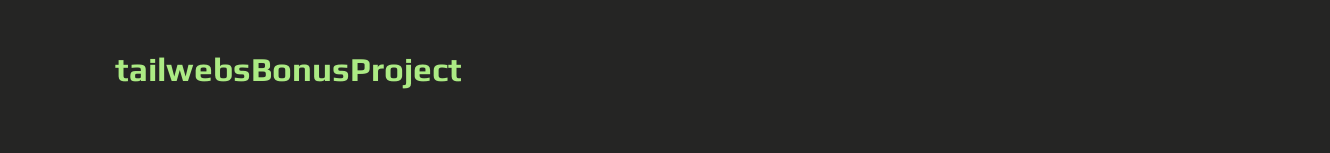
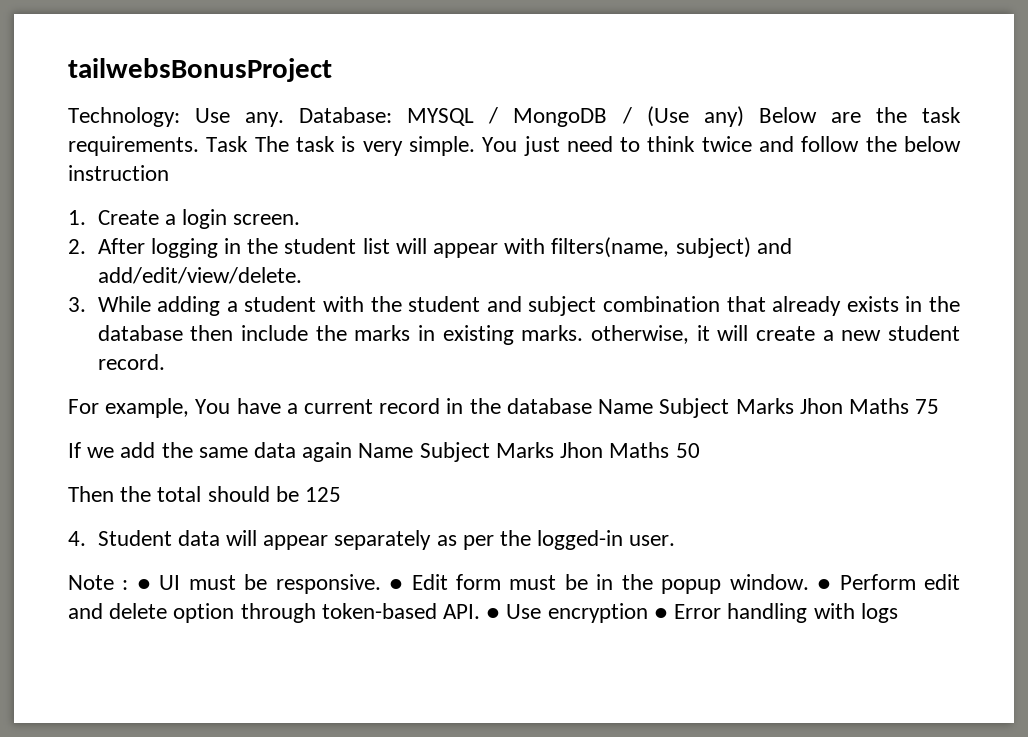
(462, 73) none -> [68,106,962,127] [68,136,961,156] [68,165,169,181] [68,209,301,229] [68,237,792,258] [97,267,302,284] [68,296,961,316] [97,325,961,345] [97,354,165,370] [68,398,940,418] [68,442,700,462] [68,486,342,502] [68,530,676,550] [68,574,961,594] [68,603,898,623] // Technology: Use any. Database: MYSQL / MongoDB / (Use any) Below are the task requirements. Task The task is very simple. You just need to think twice and follow the below instruction // 1. Create a login screen. // 2. After logging in the student list will appear with filters(name, subject) and add/edit/view/delete. // 3. While adding a student with the student and subject combination that already exists in the database then include the marks in existing marks. otherwise, it will create a new student record. // For example, You have a current record in the database Name Subject Marks Jhon Maths 75 // If we add the same data again Name Subject Marks Jhon Maths 50 // Then the total should be 125 // 4. Student data will appear separately as per the logged-in user. // Note : ● UI must be responsive. ● Edit form must be in the popup window. ● Perform edit and delete option through token-based API. ● Use encryption ● Error handling with logs

